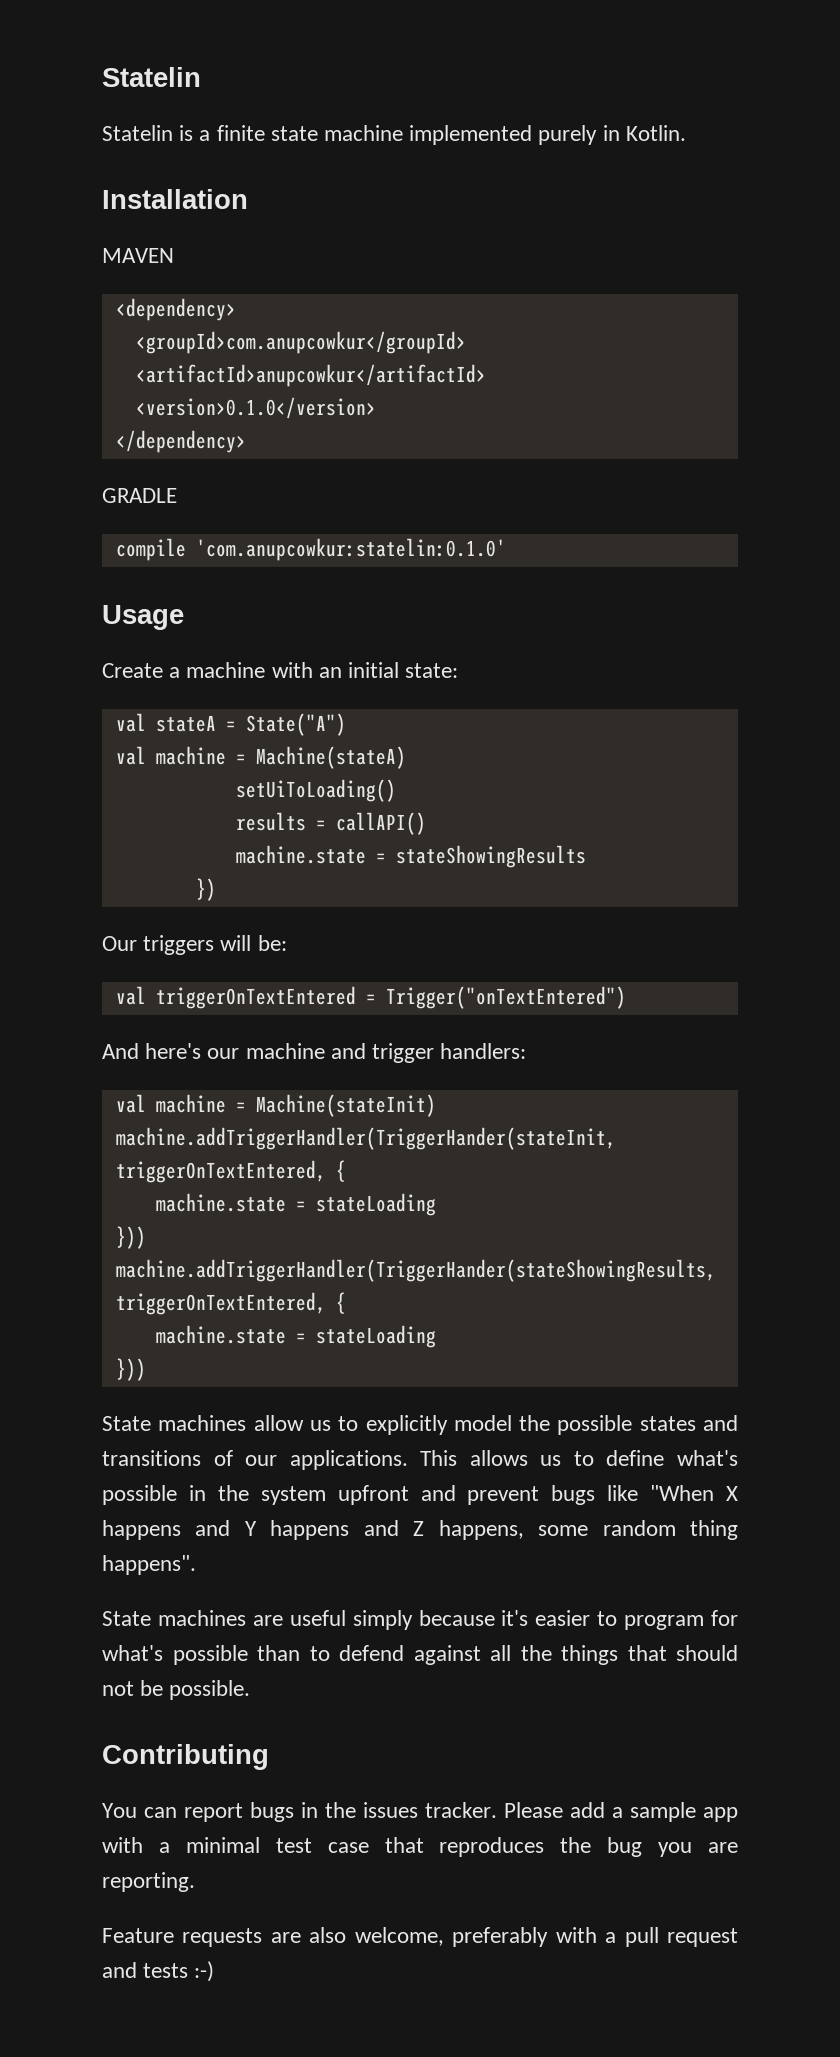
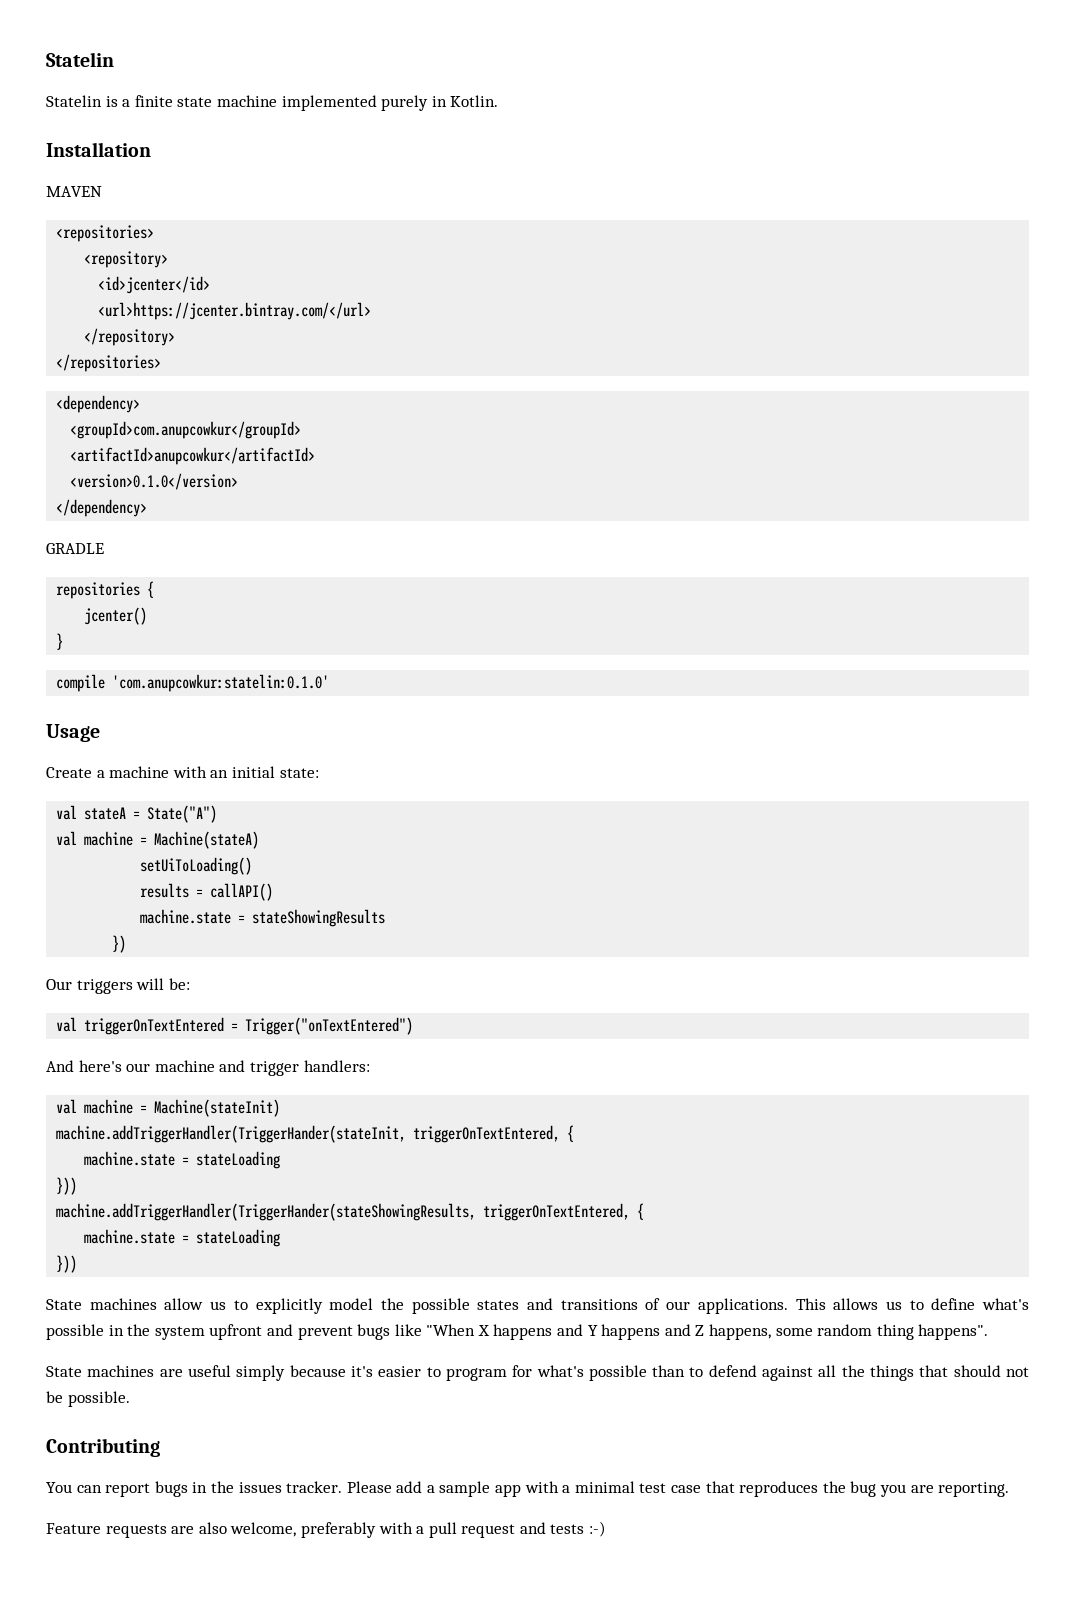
(174, 255) none -> [56,225,155,242] [84,251,169,268] [98,276,211,294] [98,302,372,320] [84,328,176,346] [56,354,162,372] // <repositories> // <repository> // <id>jcenter</id> // <url>https://jcenter.bintray.com/</url> // </repository> // </repositories>
(177, 495) none -> [56,581,155,599] [84,607,148,625] [56,633,64,650] // repositories { // jcenter() // }

